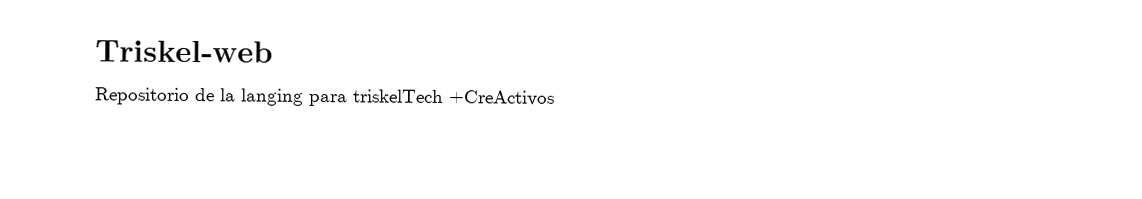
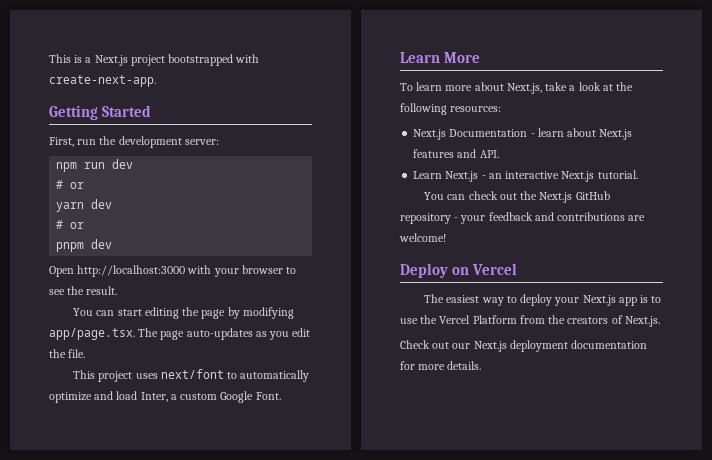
[95,40,273,63] [94,87,555,107] Triskel-web // Repositorio de la langing para triskelTech +CreActivos -> [49,54,260,66] [49,75,156,87] [49,105,152,120] [49,136,219,148] [56,159,134,172] [56,180,85,189] [56,199,113,212] [56,220,85,229] [56,239,113,252] [49,265,297,277] [49,286,118,295] [73,307,294,319] [49,328,311,340] [49,349,86,358] [73,369,310,382] [49,391,281,403] [400,52,481,63] [400,82,634,94] [400,103,502,115] [413,128,633,140] [413,149,499,158] [413,170,638,182] [424,191,610,203] [400,212,646,224] [399,233,446,242] [400,263,518,278] [424,294,662,306] [400,315,660,327] [400,340,648,352] [400,361,482,370] This is a Next.js project bootstrapped with create-next-app. // Getting Started // First, run the development server: // npm run dev // # or // yarn dev // # or // pnpm dev // Open http://localhost:3000 with your browser to see the result. // You can start editing the page by modifying app/page.tsx. The page auto-updates as you edit the file. // This project uses next/font to automatically optimize and load Inter, a custom Google Font. // Learn More // To learn more about Next.js, take a look at the following resources: // Next.js Documentation - learn about Next.js features and API. // Learn Next.js - an interactive Next.js tutorial. // You can check out the Next.js GitHub repository - your feedback and contributions are welcome! // Deploy on Vercel // The easiest way to deploy your Next.js app is to use the Vercel Platform from the creators of Next.js. // Check out our Next.js deployment documentation for more details.

